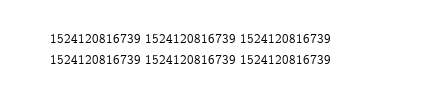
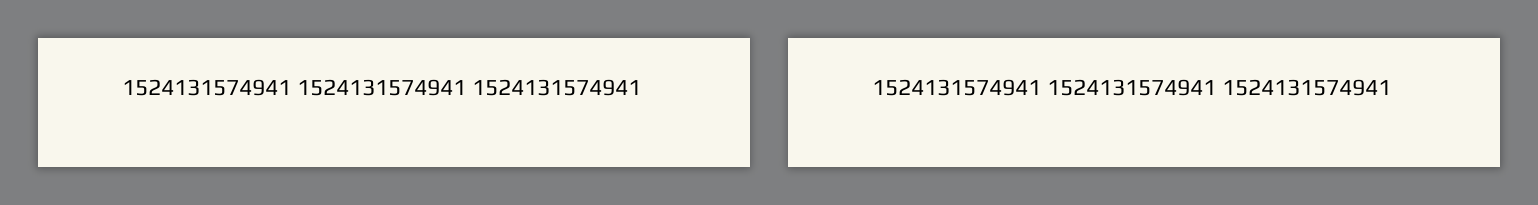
[50,34,331,43] [50,55,331,64] 1524120816739 1524120816739 1524120816739 1524120816739 1524120816739 1524120816739 -> [122,79,1392,96] 1524131574941 1524131574941 1524131574941 1524131574941 1524131574941 1524131574941

